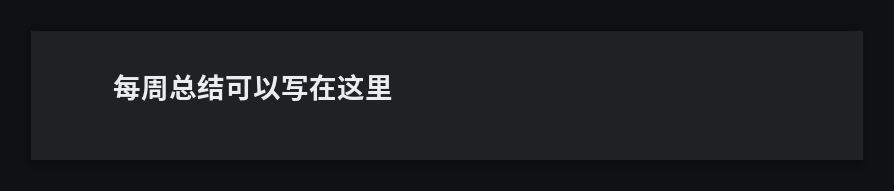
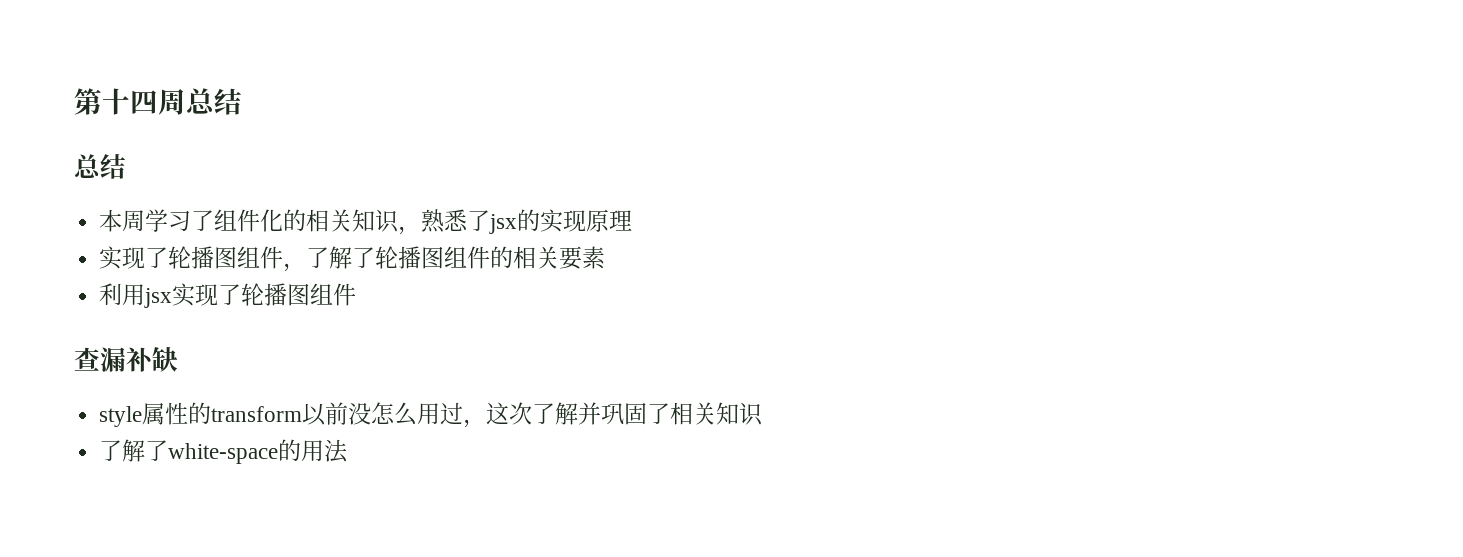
[113,74,141,101] 每 -> [74,88,158,115] 第十四
[225,74,393,102] 可以写在这里 -> [74,154,126,179] [99,209,633,235] [99,246,606,272] [99,283,357,308] [74,347,178,372] [99,402,764,428] [99,439,349,464] // 总结 // 本周学习了组件化的相关知识，熟悉了jsx的实现原理 // 实现了轮播图组件，了解了轮播图组件的相关要素 // 利用jsx实现了轮播图组件 // 查漏补缺 // style属性的transform以前没怎么用过，这次了解并巩固了相关知识 // 了解了white-space的用法

